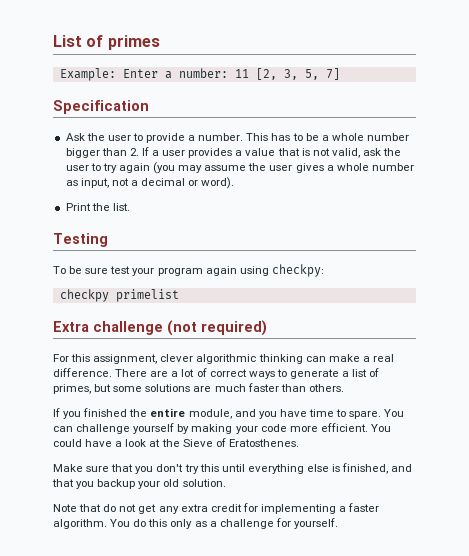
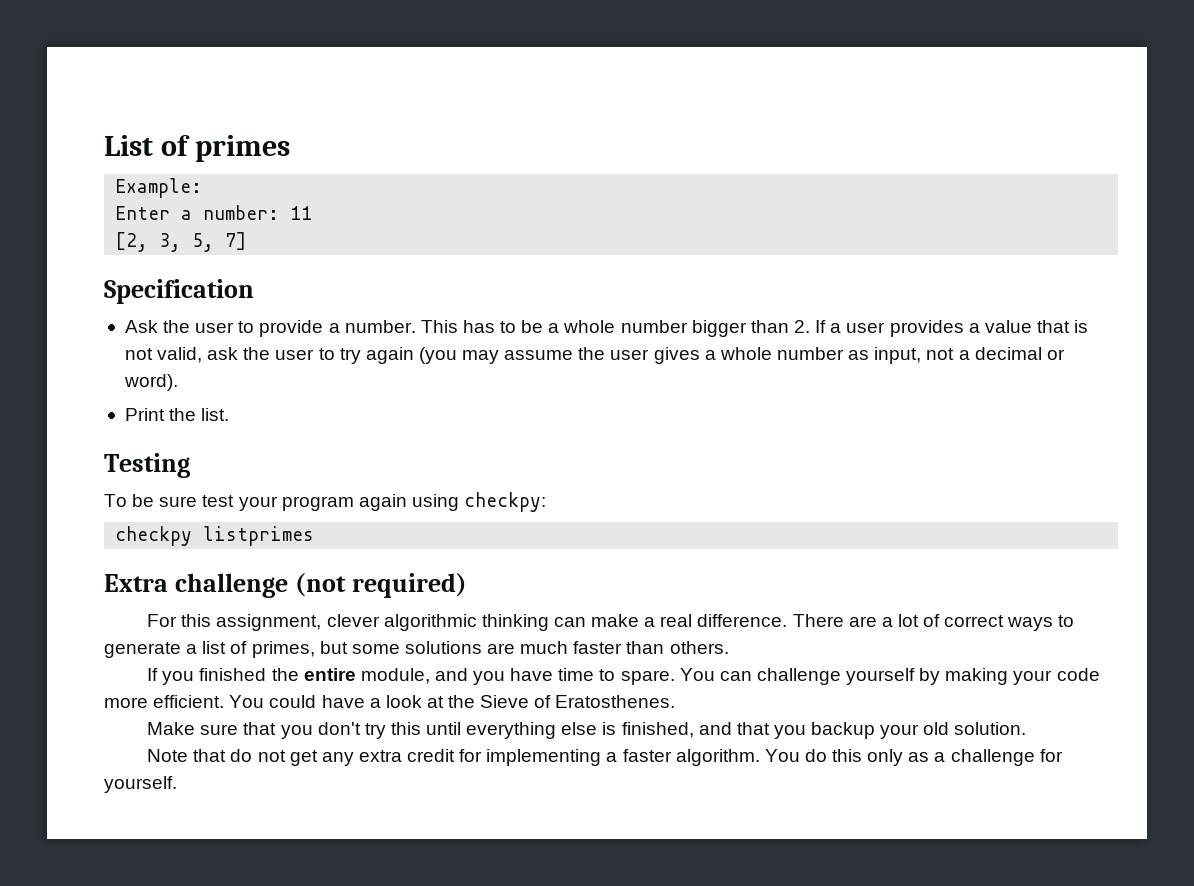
(116, 74) none -> (203, 188) //
(249, 73) none -> (313, 213) //
[115,289,179,302] primelist -> [203,526,315,546] listprimes

